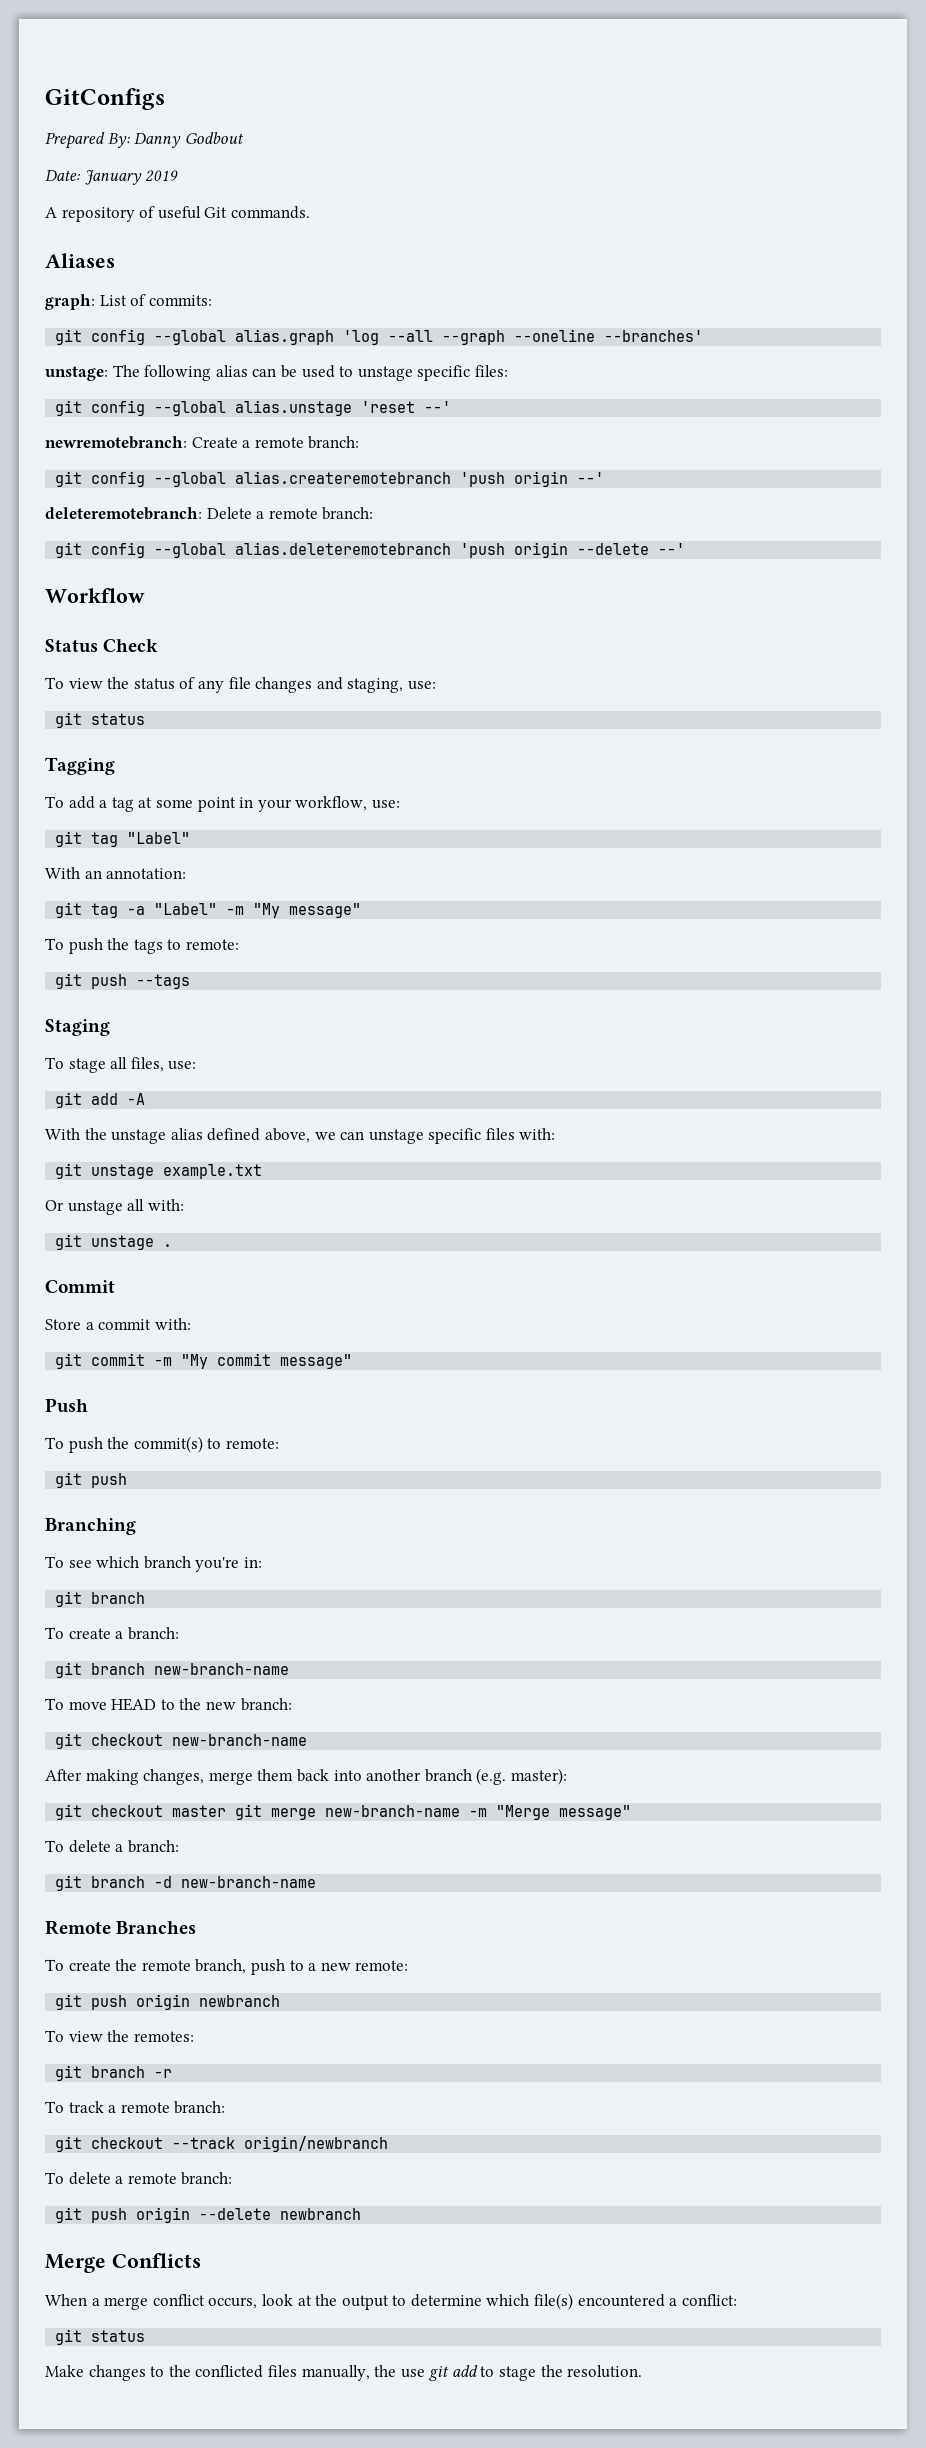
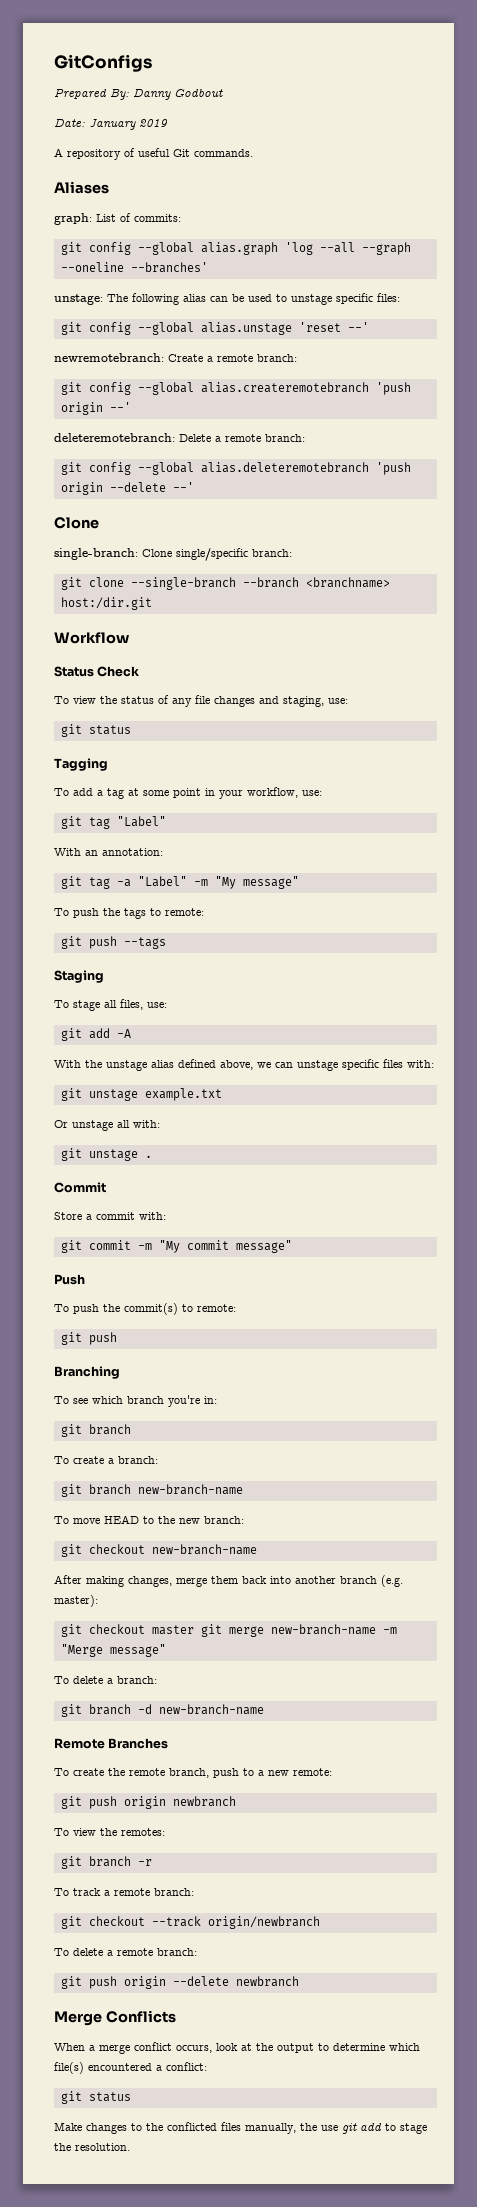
(686, 549) none -> [54,517,99,529] [54,548,292,561] [60,577,390,590] [60,597,152,610] // Clone // single-branch: Clone single/specific branch: // git clone --single-branch --branch <branchname> host:/dir.git

